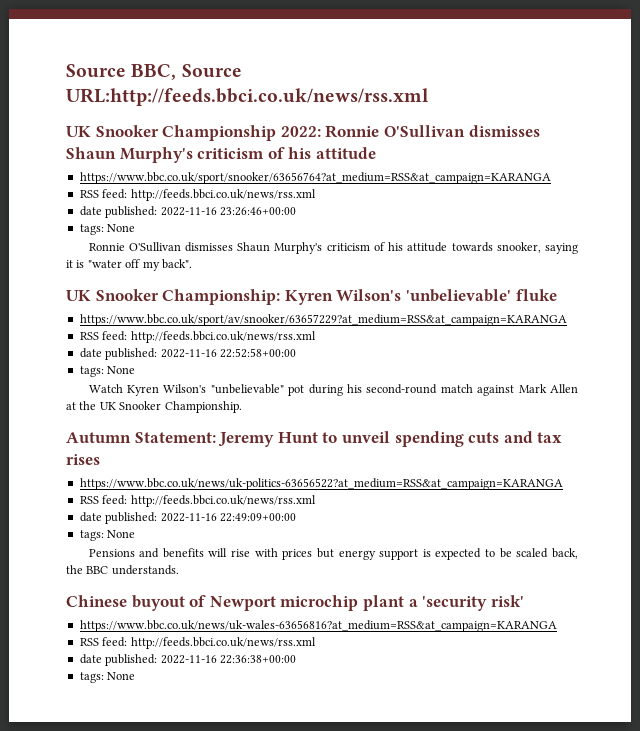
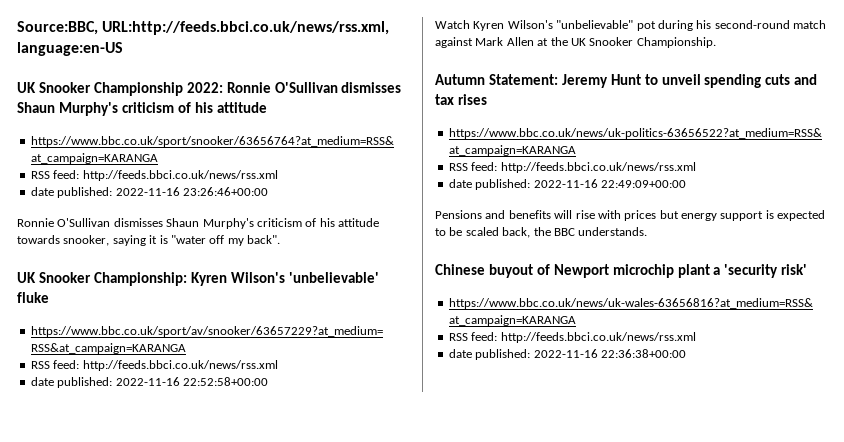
[66,64,242,80] [66,88,429,106] Source BBC, Source URL:http://feeds.bbci.co.uk/news/rss.xml -> [17,21,390,35] [17,42,123,56] Source:BBC, URL:http://feeds.bbci.co.uk/news/rss.xml, language:en-US
[79,224,136,235] // tags: None -> (268, 191) none
[79,366,136,377] // tags: None -> (268, 381) none
[79,530,136,541] // tags: None -> (686, 184) none
[79,672,136,683] // tags: None -> (686, 353) none

